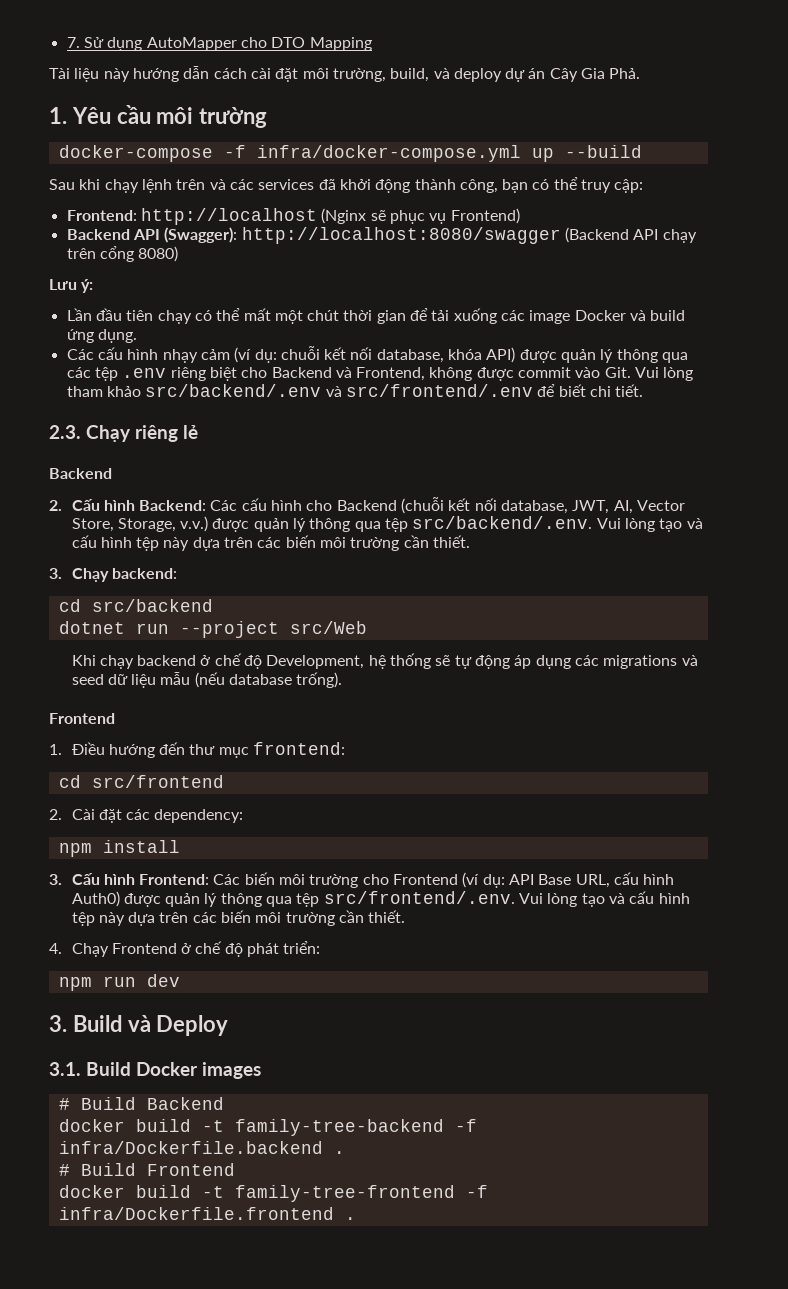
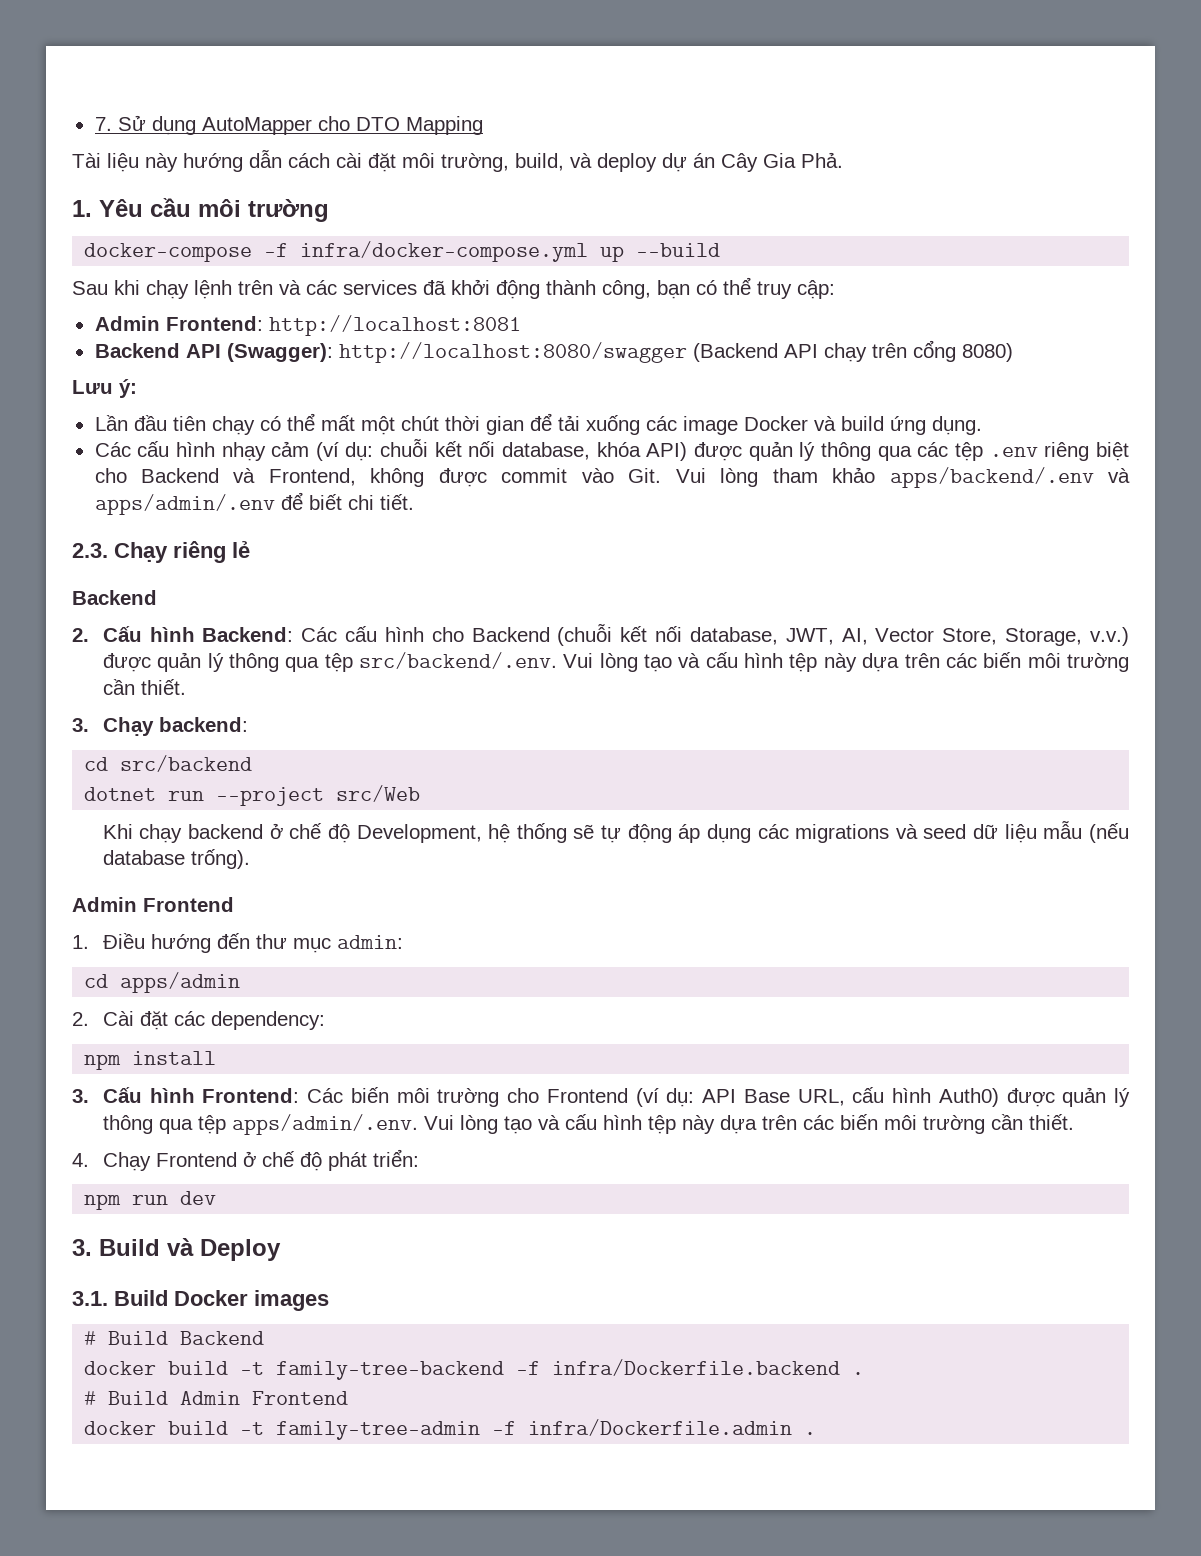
[66,208,520,225] Frontend: http://localhost (Nginx sẽ phục vụ Frontend) -> [94,315,521,336] Admin Frontend: http://localhost:8081
[145,384,533,397] src/backend/.env và src/frontend/.env -> [889,467,1130,488] [94,494,275,515] apps/backend/.env và apps/admin/.env
(343, 680) none -> [72,897,137,912] Admin
[253,742,346,755] [58,775,224,788] frontend: // cd src/frontend -> [336,935,403,949] [84,972,241,993] admin: // cd apps/admin
[323,891,515,904] src/frontend/.env. -> [231,1114,418,1135] apps/admin/.env.
(136, 1169) none -> [180,1391,241,1405] Admin
[234,1185,488,1202] [58,1207,334,1220] family-tree-frontend -f infra/Dockerfile.frontend -> [276,1419,793,1440] family-tree-admin -f infra/Dockerfile.admin

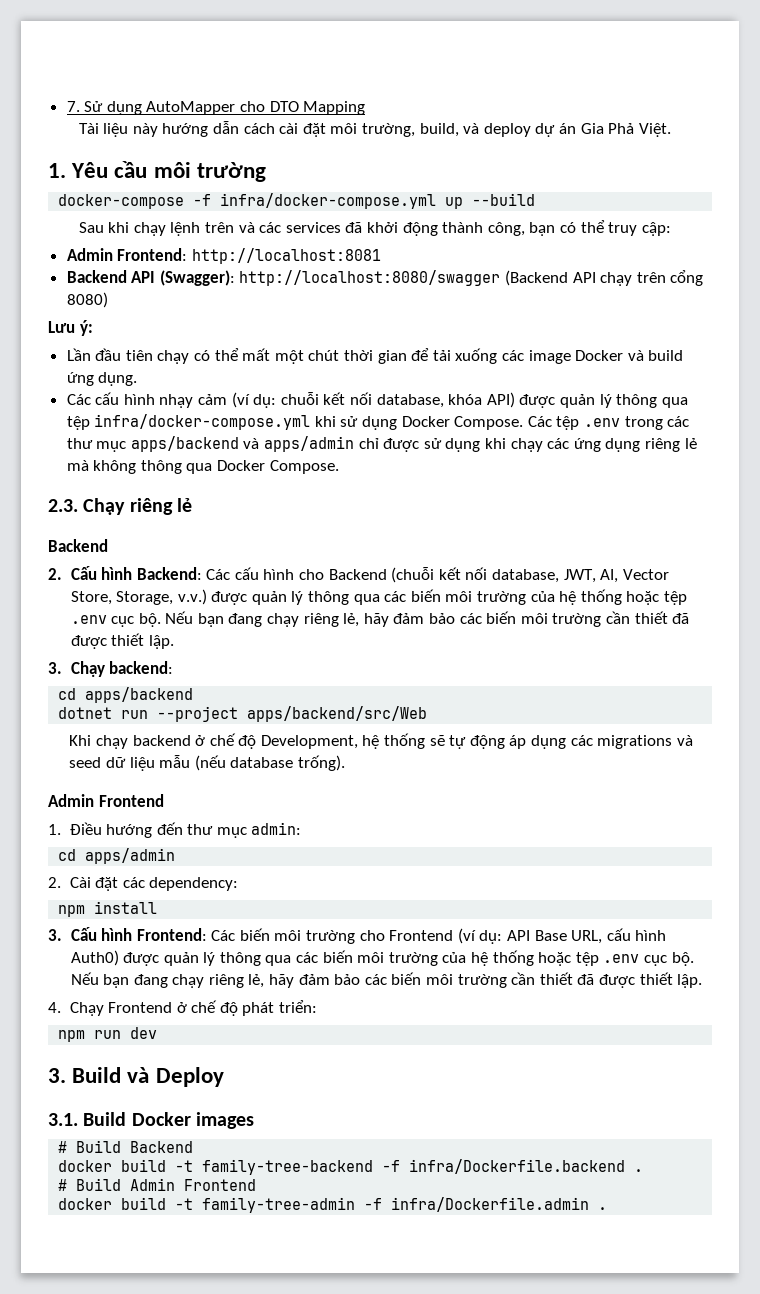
[721,152,843,172] Cây Gia Phả. -> [580,123,671,137] Gia Phả Việt.
[917,442,1129,461] [94,467,1130,488] [94,492,414,515] các tệp .env riêng biệt cho Backend và Frontend, không được commit vào Git. Vui lòng tham khảo apps/backend/.env và apps/admin/.env để biết chi tiết. -> [66,414,690,430] [66,436,697,452] [66,460,339,474] tệp infra/docker-compose.yml khi sử dụng Docker Compose. Các tệp .env trong các thư mục apps/backend và apps/admin chỉ được sử dụng khi chạy các ứng dụng riêng lẻ mà không thông qua Docker Compose.
[324,652,1130,672] [102,679,186,695] tệp src/backend/.env. Vui lòng tạo và cấu hình tệp này dựa trên các biến môi trường cần thiết. -> [384,589,687,605] [70,611,690,627] [70,633,174,649] các biến môi trường của hệ thống hoặc tệp .env cục bộ. Nếu bạn đang chạy riêng lẻ, hãy đảm bảo các biến môi trường cần thiết đã được thiết lập.
[120,755,253,772] src/backend -> [85,687,194,703] apps/backend
[336,785,421,802] src/Web -> [247,706,428,722] apps/backend/src/Web
[197,1114,1074,1135] tệp apps/admin/.env. Vui lòng tạo và cấu hình tệp này dựa trên các biến môi trường cần thiết. -> [296,950,694,966] [70,972,703,988] các biến môi trường của hệ thống hoặc tệp .env cục bộ. Nếu bạn đang chạy riêng lẻ, hãy đảm bảo các biến môi trường cần thiết đã được thiết lập.

